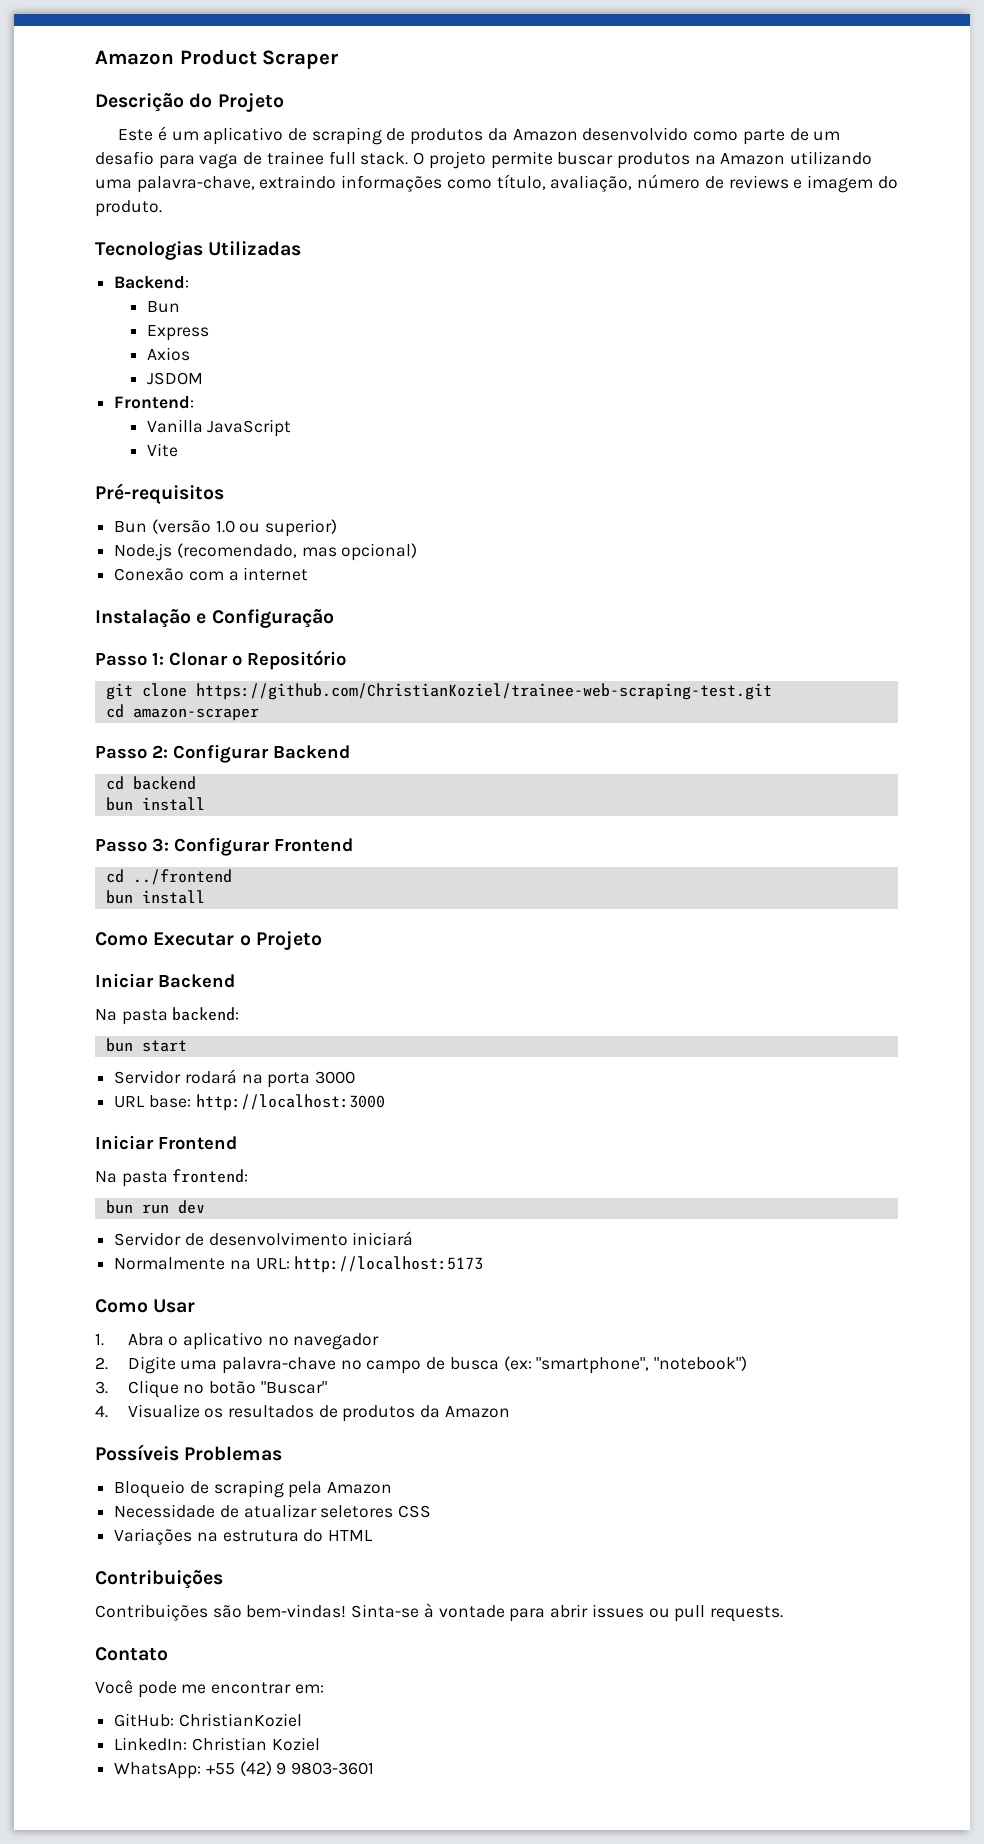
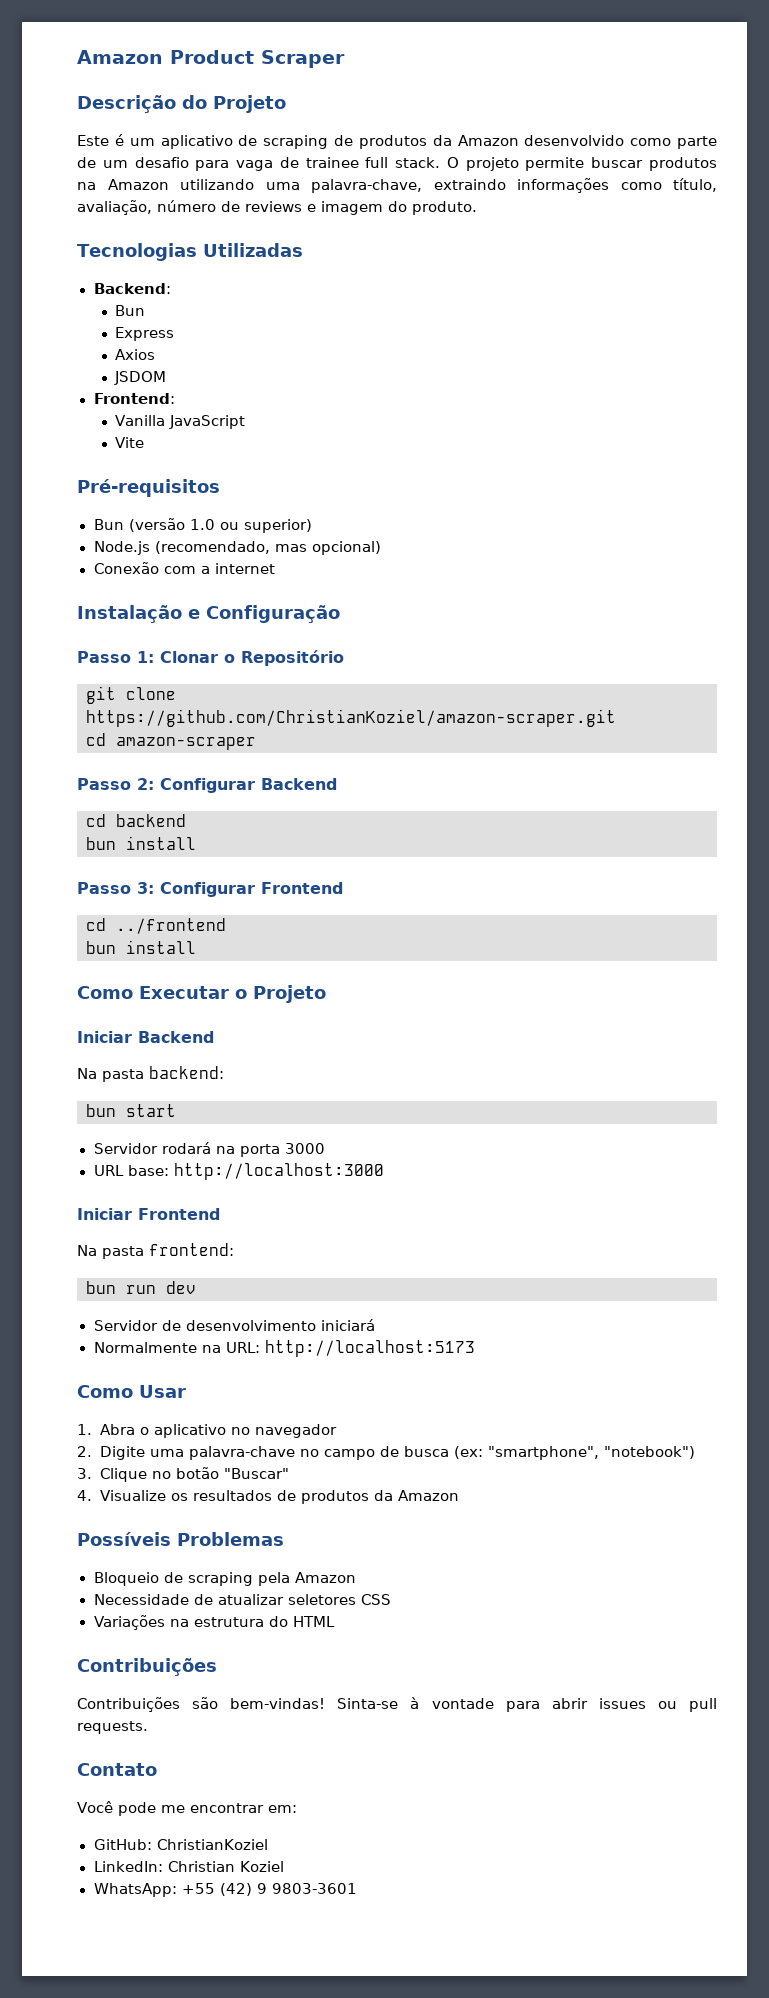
[195,683,772,700] https://github.com/ChristianKoziel/trainee-web-scraping-test.git -> [86,709,616,727] https://github.com/ChristianKoziel/amazon-scraper.git

